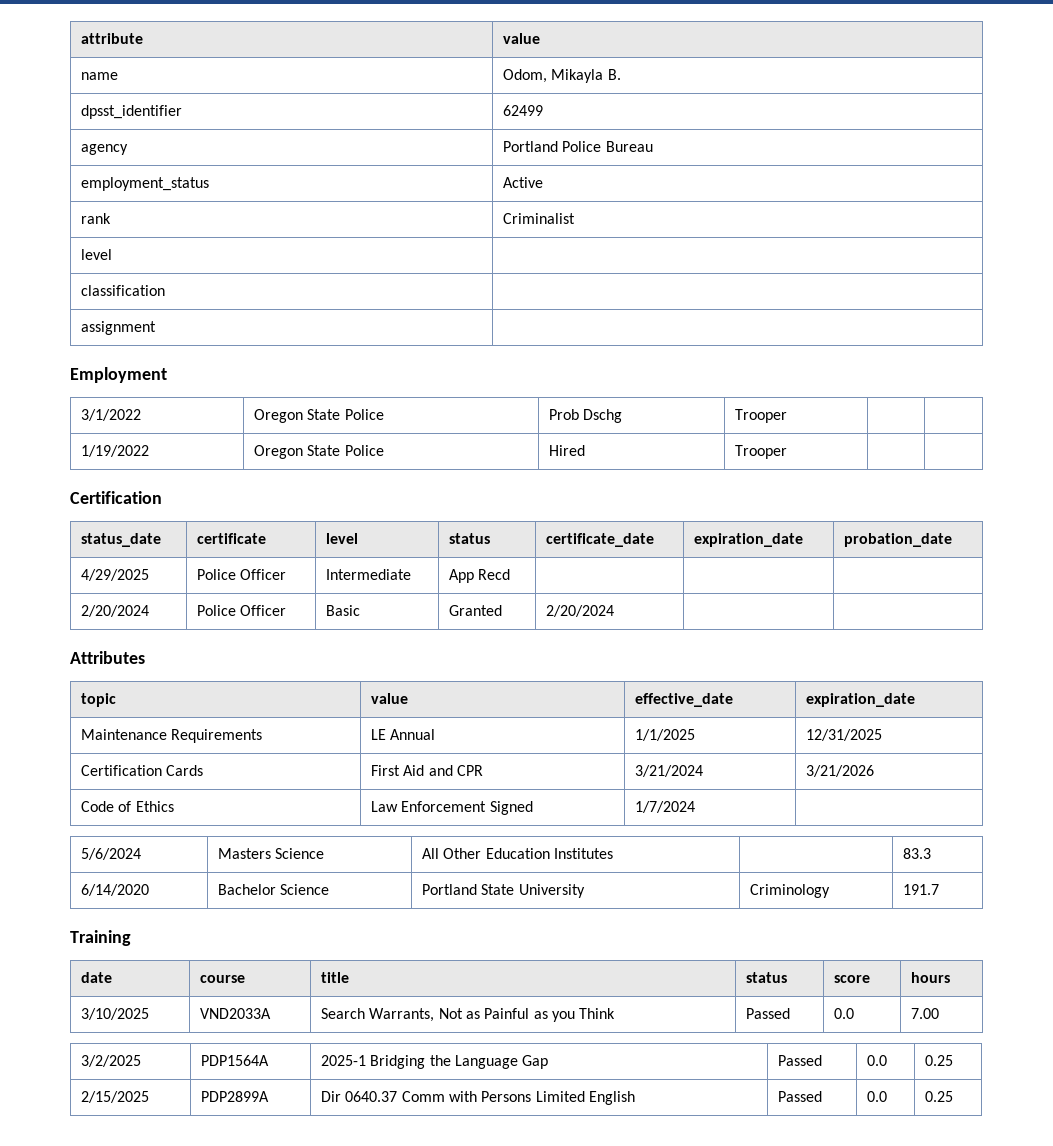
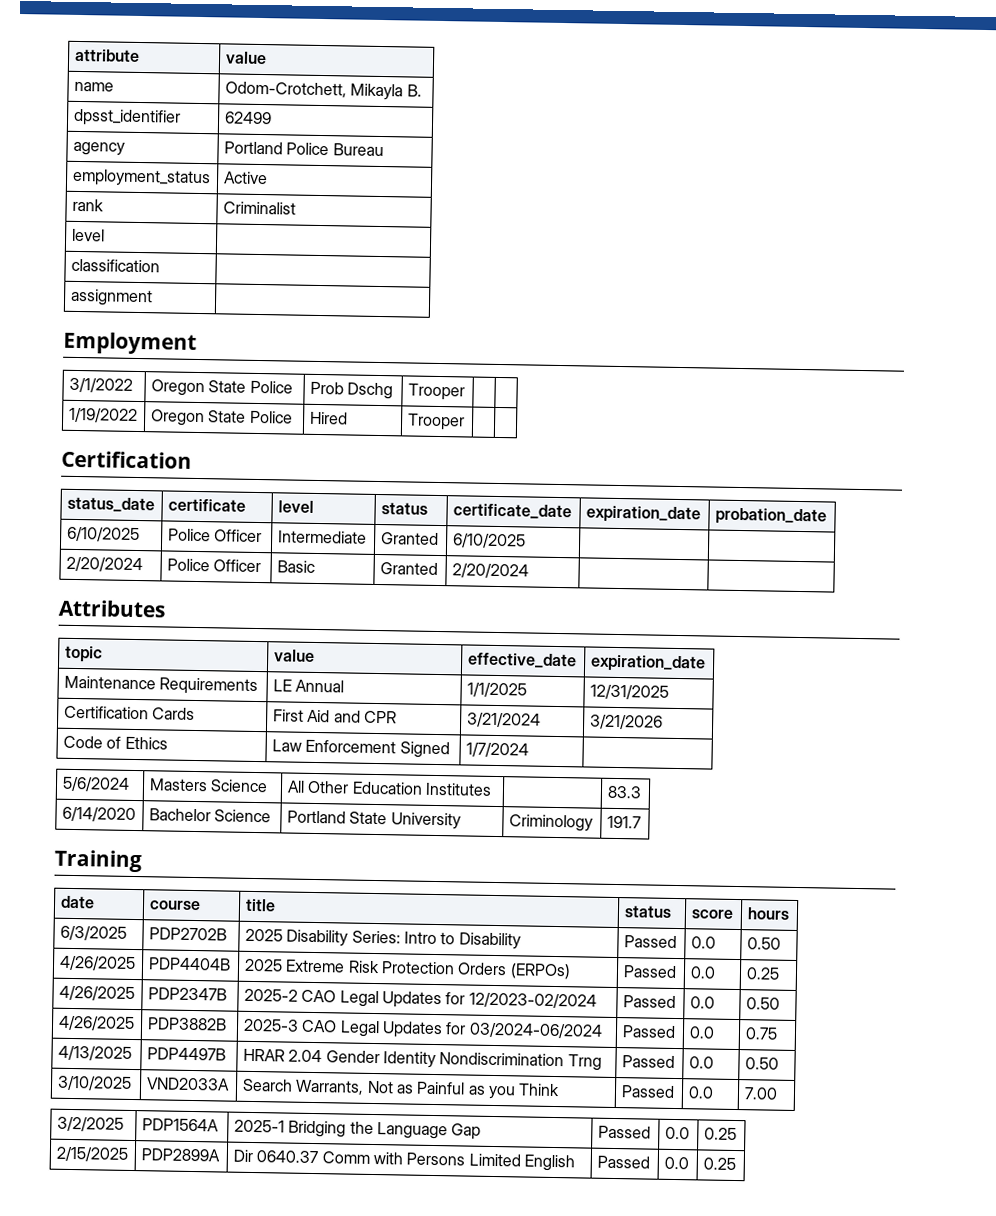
[503,69,548,83] Odom, -> [224,81,347,98] Odom-Crotchett,
[81,569,150,581] 4/29/2025 -> [66,526,140,543] 6/10/2025
[449,569,511,583] App Recd | -> [380,532,439,545] [452,533,526,549] Granted | 6/10/2025
(951, 977) none -> [59,925,127,941] [148,927,227,941] [244,928,521,950] [623,935,677,949] [690,936,716,949] [746,937,781,950] [58,955,136,972] [147,957,231,971] [243,958,571,980] [622,965,677,979] [689,966,716,979] [745,967,780,980] [58,985,135,1002] [147,987,227,1001] [243,988,597,1009] [622,995,676,1008] [689,996,715,1009] [745,997,780,1010] [57,1015,135,1032] [146,1017,227,1031] [242,1018,603,1039] [621,1025,676,1038] [688,1026,715,1039] [744,1027,778,1040] [57,1045,132,1061] [146,1047,226,1061] [242,1048,602,1071] [621,1055,675,1068] [688,1056,714,1069] [744,1057,779,1070] // 6/3/2025 | PDP2702B | 2025 Disability Series: Intro to Disability | Passed | 0.0 | 0.50 // 4/26/2025 | PDP4404B | 2025 Extreme Risk Protection Orders (ERPOs) | Passed | 0.0 | 0.25 // 4/26/2025 | PDP2347B | 2025-2 CAO Legal Updates for 12/2023-02/2024 | Passed | 0.0 | 0.50 // 4/26/2025 | PDP3882B | 2025-3 CAO Legal Updates for 03/2024-06/2024 | Passed | 0.0 | 0.75 // 4/13/2025 | PDP4497B | HRAR 2.04 Gender Identity Nondiscrimination Trng | Passed | 0.0 | 0.50

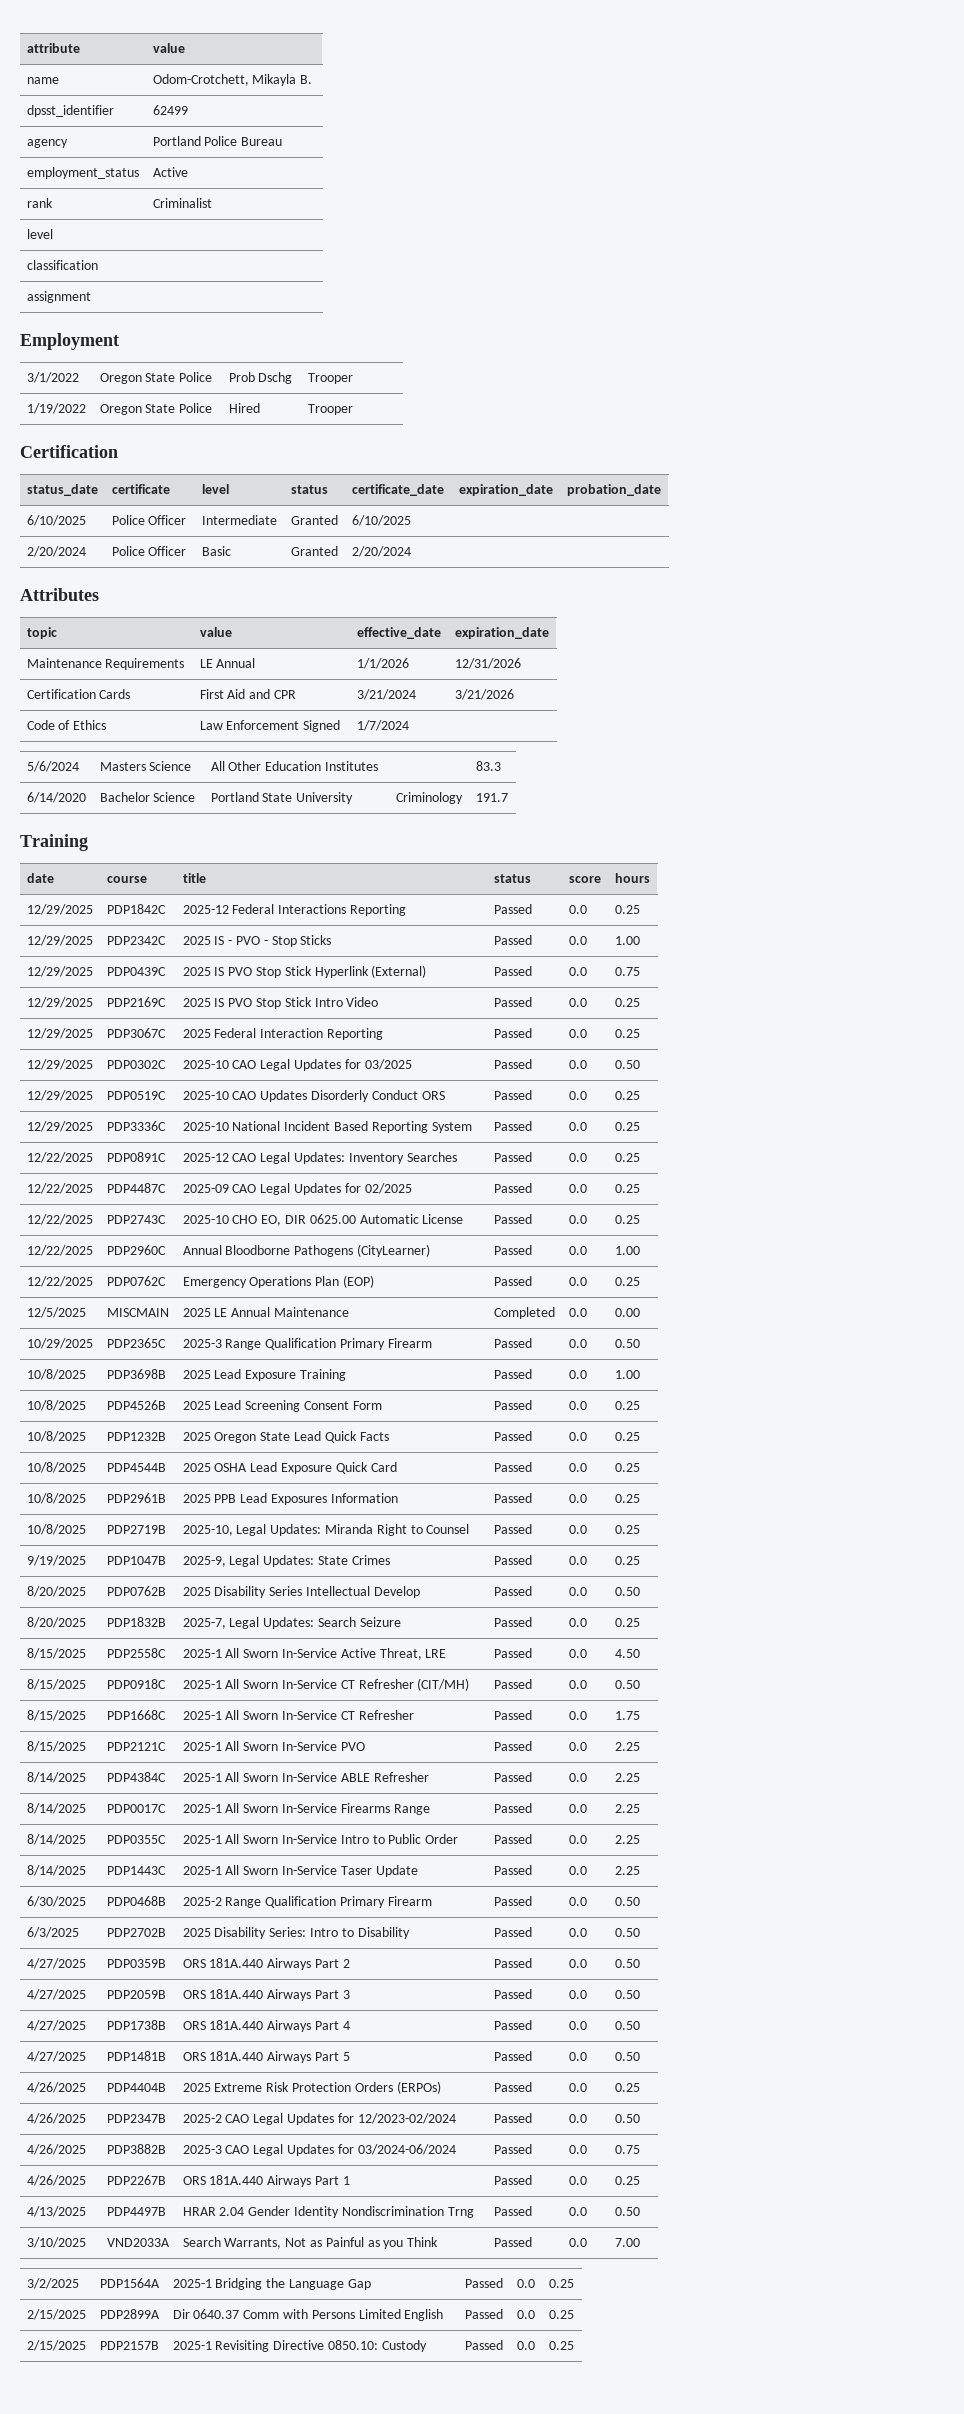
[466,682,527,698] [589,684,669,700] 1/1/2025 | 12/31/2025 -> [356,658,409,669] [454,658,521,669] 1/1/2026 | 12/31/2026
(790, 913) none -> [26,904,93,915] [106,904,166,914] [182,904,406,916] [493,904,532,914] [568,905,587,914] [614,905,640,914] [26,935,93,946] [106,936,166,945] [182,935,332,947] [493,935,532,945] [568,936,587,945] [614,936,640,945] [26,966,93,977] [106,967,166,976] [182,965,427,978] [493,966,532,976] [568,967,587,976] [614,967,640,976] [26,997,93,1008] [106,997,166,1007] [182,997,379,1009] [493,997,532,1007] [568,998,587,1007] [614,998,640,1007] [26,1028,93,1039] [106,1028,166,1038] [182,1028,383,1040] [493,1028,532,1038] [568,1029,587,1038] [614,1029,640,1038] [26,1059,93,1070] [106,1060,166,1069] [182,1059,412,1071] [493,1059,532,1069] [568,1060,587,1069] [614,1060,640,1069] [26,1090,93,1101] [106,1091,166,1100] [182,1090,445,1102] [493,1090,532,1100] [568,1091,587,1100] [614,1091,640,1100] [26,1121,93,1132] [106,1121,166,1131] [182,1121,472,1133] [493,1121,532,1131] [568,1122,587,1131] [614,1122,640,1131] [26,1152,93,1163] [106,1152,166,1162] [182,1152,457,1164] [493,1152,532,1162] [568,1153,587,1162] [614,1153,640,1162] [26,1183,93,1194] [106,1183,166,1193] [182,1183,412,1195] [493,1183,532,1193] [568,1184,587,1193] [614,1184,640,1193] [26,1214,93,1225] [106,1215,166,1224] [182,1214,464,1226] [493,1214,532,1224] [568,1215,587,1224] [614,1215,640,1224] [26,1245,93,1256] [106,1245,166,1255] [182,1244,430,1257] [493,1245,532,1255] [568,1246,587,1255] [614,1246,640,1255] [26,1276,93,1287] [106,1276,166,1286] [182,1275,374,1288] [493,1276,532,1286] [568,1277,587,1286] [614,1277,640,1286] [26,1307,86,1318] [106,1308,169,1317] [182,1307,349,1317] [493,1307,555,1319] [568,1308,587,1317] [614,1308,640,1317] [26,1338,93,1349] [106,1338,166,1348] [182,1338,432,1350] [493,1338,532,1348] [568,1339,587,1348] [614,1339,640,1348] [26,1369,86,1380] [106,1369,166,1379] [182,1369,346,1381] [493,1369,532,1379] [568,1370,587,1379] [614,1370,640,1379] [26,1400,86,1411] [106,1400,166,1410] [182,1400,382,1412] [493,1400,532,1410] [568,1401,587,1410] [614,1401,640,1410] [26,1431,86,1442] [106,1432,166,1441] [182,1431,389,1443] [493,1431,532,1441] [568,1432,587,1441] [614,1432,640,1441] [26,1462,86,1473] [106,1463,166,1472] [182,1462,397,1474] [493,1462,532,1472] [568,1463,587,1472] [614,1463,640,1472] [26,1493,86,1504] [106,1493,166,1503] [182,1493,398,1505] [493,1493,532,1503] [568,1494,587,1503] [614,1494,640,1503] [26,1524,86,1535] [106,1525,166,1534] [182,1524,470,1536] [493,1524,532,1534] [568,1525,587,1534] [614,1525,640,1534] [26,1555,86,1566] [106,1556,166,1565] [182,1555,390,1567] [493,1555,532,1565] [568,1556,587,1565] [614,1556,640,1565] [26,1586,86,1597] [106,1586,166,1596] [182,1586,420,1598] [493,1586,532,1596] [568,1587,587,1596] [614,1587,640,1596] [26,1617,86,1628] [106,1617,166,1627] [182,1617,401,1629] [493,1617,532,1627] [568,1618,587,1627] [614,1618,640,1627] [26,1648,86,1659] [106,1648,166,1658] [182,1648,447,1660] [493,1648,532,1658] [568,1649,587,1658] [614,1649,640,1658] [26,1679,86,1690] [106,1679,166,1689] [182,1678,470,1691] [493,1679,532,1689] [568,1680,587,1689] [614,1680,640,1689] [26,1710,86,1721] [106,1710,166,1720] [182,1710,414,1720] [493,1710,532,1720] [568,1711,587,1720] [614,1711,640,1720] [26,1741,86,1752] [106,1742,166,1751] [182,1741,365,1751] [493,1741,532,1751] [568,1742,587,1751] [614,1742,640,1751] [26,1772,86,1783] [106,1772,166,1782] [182,1772,429,1782] [493,1772,532,1782] [568,1773,587,1782] [614,1773,640,1782] [26,1803,86,1814] [106,1804,166,1813] [182,1803,430,1815] [493,1803,532,1813] [568,1804,587,1813] [614,1804,640,1813] [26,1834,86,1845] [106,1835,166,1844] [182,1834,459,1844] [493,1834,532,1844] [568,1835,587,1844] [614,1835,640,1844] [26,1865,86,1876] [106,1866,166,1875] [182,1865,418,1877] [493,1865,532,1875] [568,1866,587,1875] [614,1866,640,1875] [26,1896,86,1907] [106,1896,166,1906] [182,1896,432,1908] [493,1896,532,1906] [568,1897,587,1906] [614,1897,640,1906] // 12/29/2025 | PDP1842C | 2025-12 Federal Interactions Reporting | Passed | 0.0 | 0.25 // 12/29/2025 | PDP2342C | 2025 IS - PVO - Stop Sticks | Passed | 0.0 | 1.00 // 12/29/2025 | PDP0439C | 2025 IS PVO Stop Stick Hyperlink (External) | Passed | 0.0 | 0.75 // 12/29/2025 | PDP2169C | 2025 IS PVO Stop Stick Intro Video | Passed | 0.0 | 0.25 // 12/29/2025 | PDP3067C | 2025 Federal Interaction Reporting | Passed | 0.0 | 0.25 // 12/29/2025 | PDP0302C | 2025-10 CAO Legal Updates for 03/2025 | Passed | 0.0 | 0.50 // 12/29/2025 | PDP0519C | 2025-10 CAO Updates Disorderly Conduct ORS | Passed | 0.0 | 0.25 // 12/29/2025 | PDP3336C | 2025-10 National Incident Based Reporting System | Passed | 0.0 | 0.25 // 12/22/2025 | PDP0891C | 2025-12 CAO Legal Updates: Inventory Searches | Passed | 0.0 | 0.25 // 12/22/2025 | PDP4487C | 2025-09 CAO Legal Updates for 02/2025 | Passed | 0.0 | 0.25 // 12/22/2025 | PDP2743C | 2025-10 CHO EO, DIR 0625.00 Automatic License | Passed | 0.0 | 0.25 // 12/22/2025 | PDP2960C | Annual Bloodborne Pathogens (CityLearner) | Passed | 0.0 | 1.00 // 12/22/2025 | PDP0762C | Emergency Operations Plan (EOP) | Passed | 0.0 | 0.25 // 12/5/2025 | MISCMAIN | 2025 LE Annual Maintenance | Completed | 0.0 | 0.00 // 10/29/2025 | PDP2365C | 2025-3 Range Qualification Primary Firearm | Passed | 0.0 | 0.50 // 10/8/2025 | PDP3698B | 2025 Lead Exposure Training | Passed | 0.0 | 1.00 // 10/8/2025 | PDP4526B | 2025 Lead Screening Consent Form | Passed | 0.0 | 0.25 // 10/8/2025 | PDP1232B | 2025 Oregon State Lead Quick Facts | Passed | 0.0 | 0.25 // 10/8/2025 | PDP4544B | 2025 OSHA Lead Exposure Quick Card | Passed | 0.0 | 0.25 // 10/8/2025 | PDP2961B | 2025 PPB Lead Exposures Information | Passed | 0.0 | 0.25 // 10/8/2025 | PDP2719B | 2025-10, Legal Updates: Miranda Right to Counsel | Passed | 0.0 | 0.25 // 9/19/2025 | PDP1047B | 2025-9, Legal Updates: State Crimes | Passed | 0.0 | 0.25 // 8/20/2025 | PDP0762B | 2025 Disability Series Intellectual Develop | Passed | 0.0 | 0.50 // 8/20/2025 | PDP1832B | 2025-7, Legal Updates: Search Seizure | Passed | 0.0 | 0.25 // 8/15/2025 | PDP2558C | 2025-1 All Sworn In-Service Active Threat, LRE | Passed | 0.0 | 4.50 // 8/15/2025 | PDP0918C | 2025-1 All Sworn In-Service CT Refresher (CIT/MH) | Passed | 0.0 | 0.50 // 8/15/2025 | PDP1668C | 2025-1 All Sworn In-Service CT Refresher | Passed | 0.0 | 1.75 // 8/15/2025 | PDP2121C | 2025-1 All Sworn In-Service PVO | Passed | 0.0 | 2.25 // 8/14/2025 | PDP4384C | 2025-1 All Sworn In-Service ABLE Refresher | Passed | 0.0 | 2.25 // 8/14/2025 | PDP0017C | 2025-1 All Sworn In-Service Firearms Range | Passed | 0.0 | 2.25 // 8/14/2025 | PDP0355C | 2025-1 All Sworn In-Service Intro to Public Order | Passed | 0.0 | 2.25 // 8/14/2025 | PDP1443C | 2025-1 All Sworn In-Service Taser Update | Passed | 0.0 | 2.25 // 6/30/2025 | PDP0468B | 2025-2 Range Qualification Primary Firearm | Passed | 0.0 | 0.50
(781, 943) none -> [26,1958,86,1969] [106,1959,166,1968] [182,1958,350,1970] [493,1958,532,1968] [568,1959,587,1968] [614,1959,640,1968] [26,1989,86,2000] [106,1990,166,1999] [182,1989,350,2001] [493,1989,532,1999] [568,1990,587,1999] [614,1990,640,1999] [26,2020,86,2031] [106,2020,166,2030] [182,2020,350,2032] [493,2020,532,2030] [568,2021,587,2030] [614,2021,640,2030] [26,2051,86,2062] [106,2051,166,2061] [182,2051,350,2063] [493,2051,532,2061] [568,2052,587,2061] [614,2052,640,2061] // 4/27/2025 | PDP0359B | ORS 181A.440 Airways Part 2 | Passed | 0.0 | 0.50 // 4/27/2025 | PDP2059B | ORS 181A.440 Airways Part 3 | Passed | 0.0 | 0.50 // 4/27/2025 | PDP1738B | ORS 181A.440 Airways Part 4 | Passed | 0.0 | 0.50 // 4/27/2025 | PDP1481B | ORS 181A.440 Airways Part 5 | Passed | 0.0 | 0.50
(778, 1033) none -> [26,2175,86,2186] [106,2175,166,2185] [182,2175,350,2187] [493,2175,532,2185] [568,2176,587,2185] [614,2176,640,2185] // 4/26/2025 | PDP2267B | ORS 181A.440 Airways Part 1 | Passed | 0.0 | 0.25
(736, 1164) none -> [26,2340,86,2351] [99,2341,159,2350] [172,2340,427,2352] [464,2340,503,2350] [516,2341,535,2350] [548,2341,574,2350] // 2/15/2025 | PDP2157B | 2025-1 Revisiting Directive 0850.10: Custody | Passed | 0.0 | 0.25

